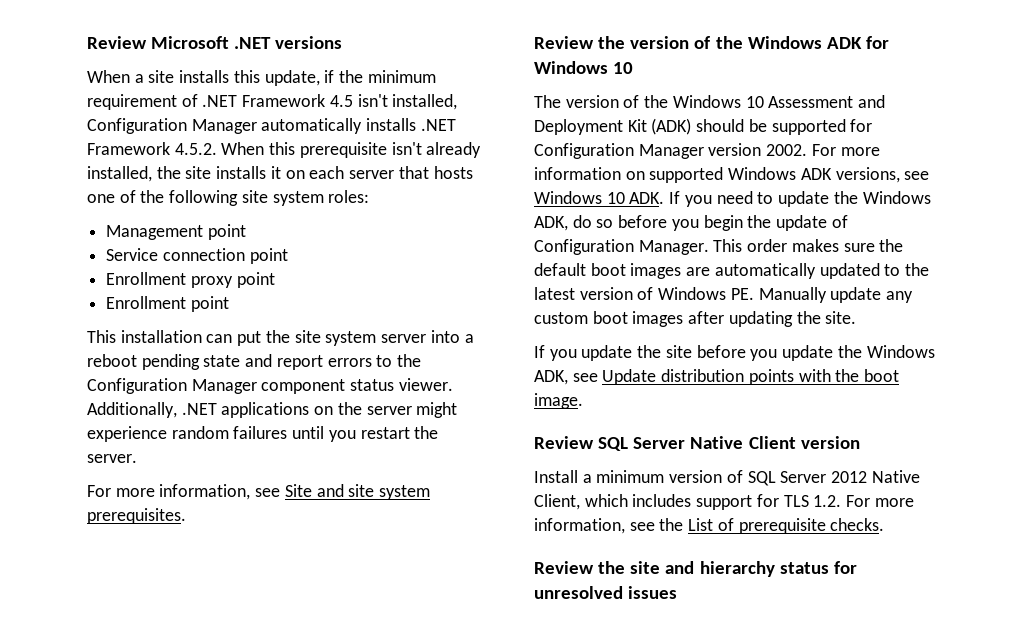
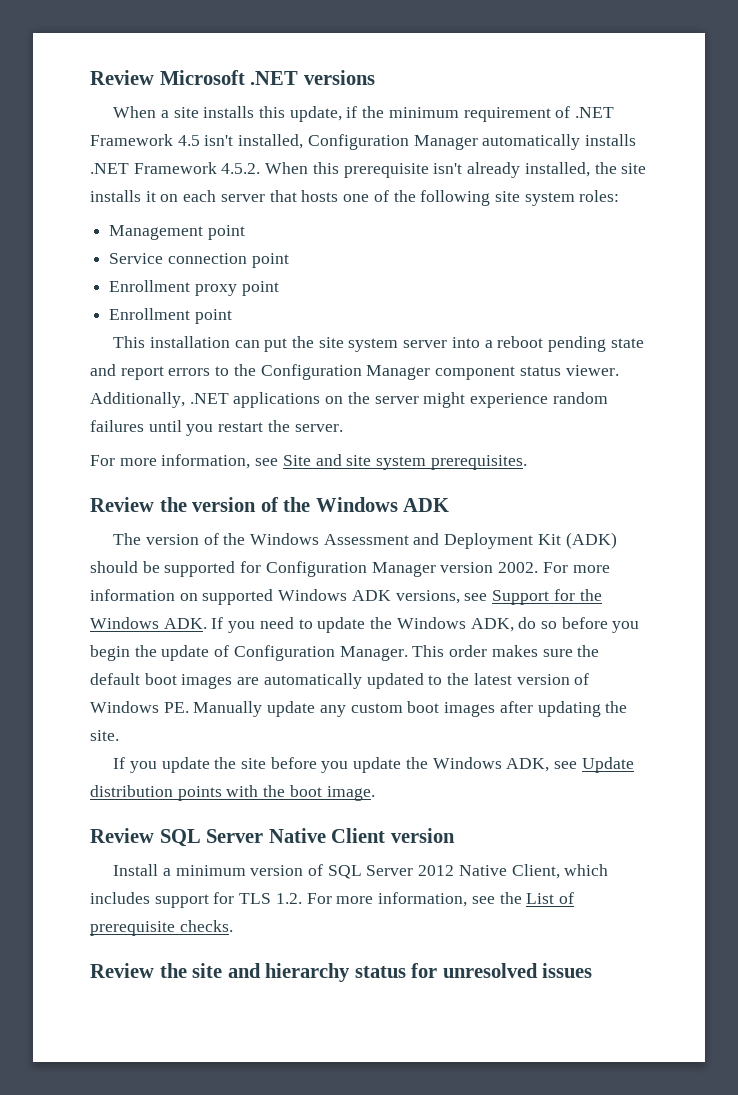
[865,36,889,49] [534,61,634,74] for Windows 10 -> (450, 505) none
[745,96,764,108] 10 -> (320, 539) none
[534,191,625,204] Windows 10 -> [492,589,602,605] [90,617,159,629] Support for the Windows

